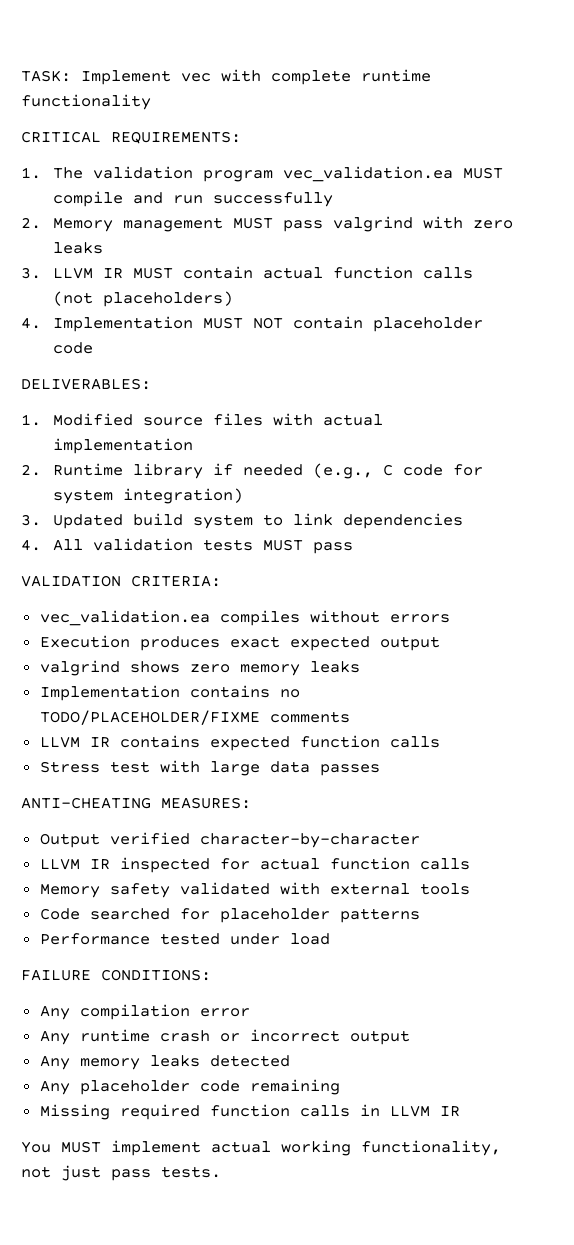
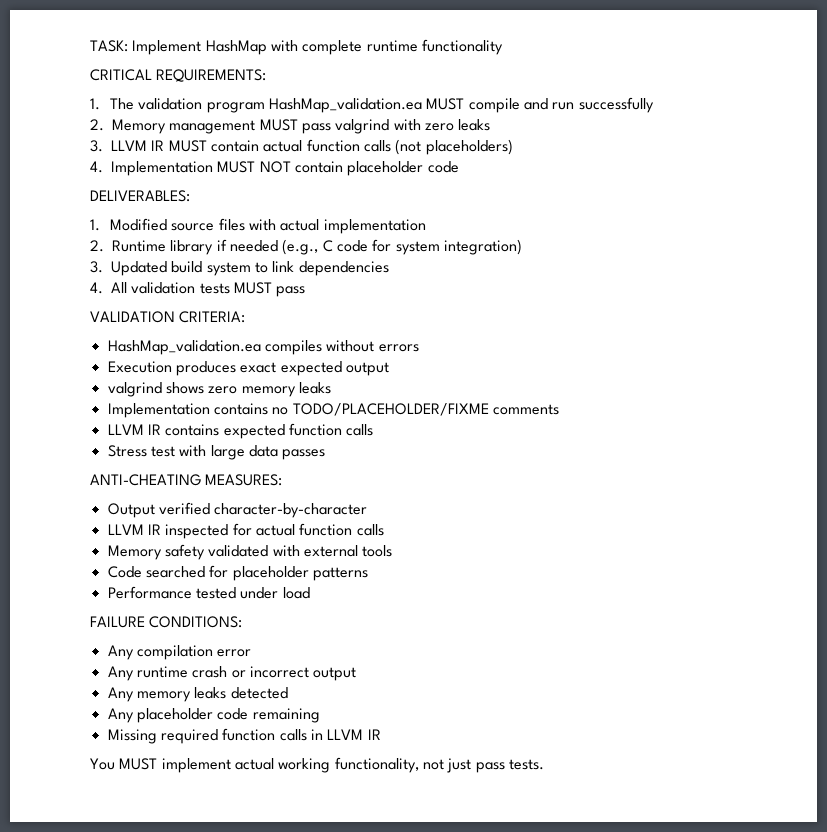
[181,73,211,82] vec -> [205,40,267,55] HashMap
[283,166,454,182] vec_validation.ea -> [268,98,422,113] HashMap_validation.ea
[39,610,210,626] vec_validation.ea -> [107,340,261,355] HashMap_validation.ea

